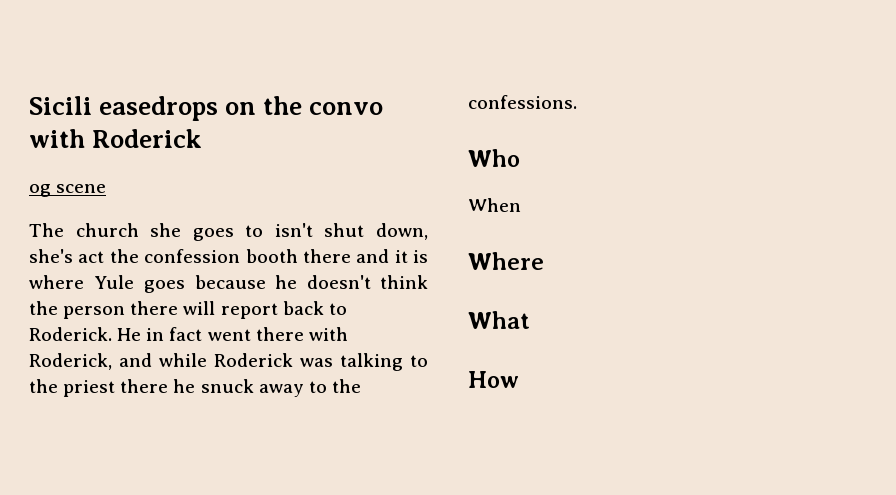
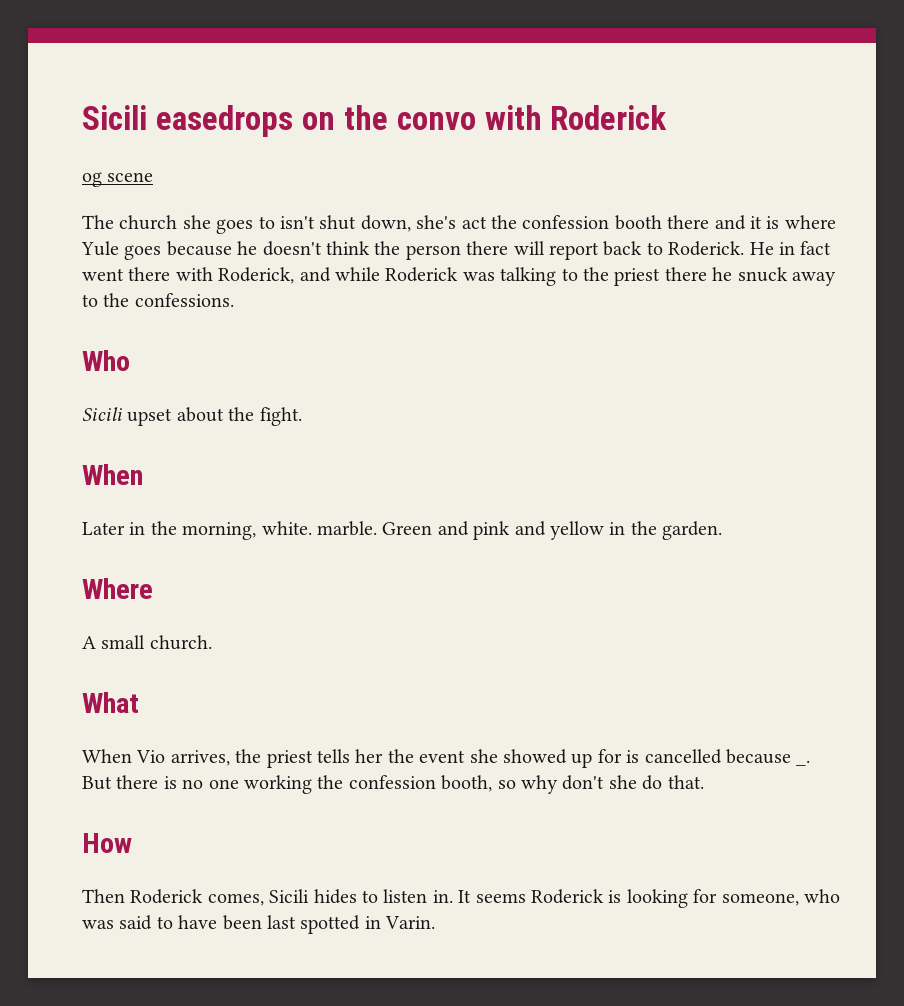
[468,198,521,212] [468,252,544,270] [468,311,530,329] [468,371,519,388] When // Where // What // How -> [82,407,302,426] [82,464,143,485] [82,521,723,540] [82,578,153,599] [82,635,212,650] [82,692,139,713] [82,749,811,768] [82,775,704,794] [82,833,132,853] [82,889,840,908] [82,915,436,934] Sicili upset about the fight. // When // Later in the morning, white. marble. Green and pink and yellow in the garden. // Where // A small church. // What // When Vio arrives, the priest tells her the event she showed up for is cancelled because _. But there is no one working the confession booth, so why don't she do that. // How // Then Roderick comes, Sicili hides to listen in. It seems Roderick is looking for someone, who was said to have been last spotted in Varin.

